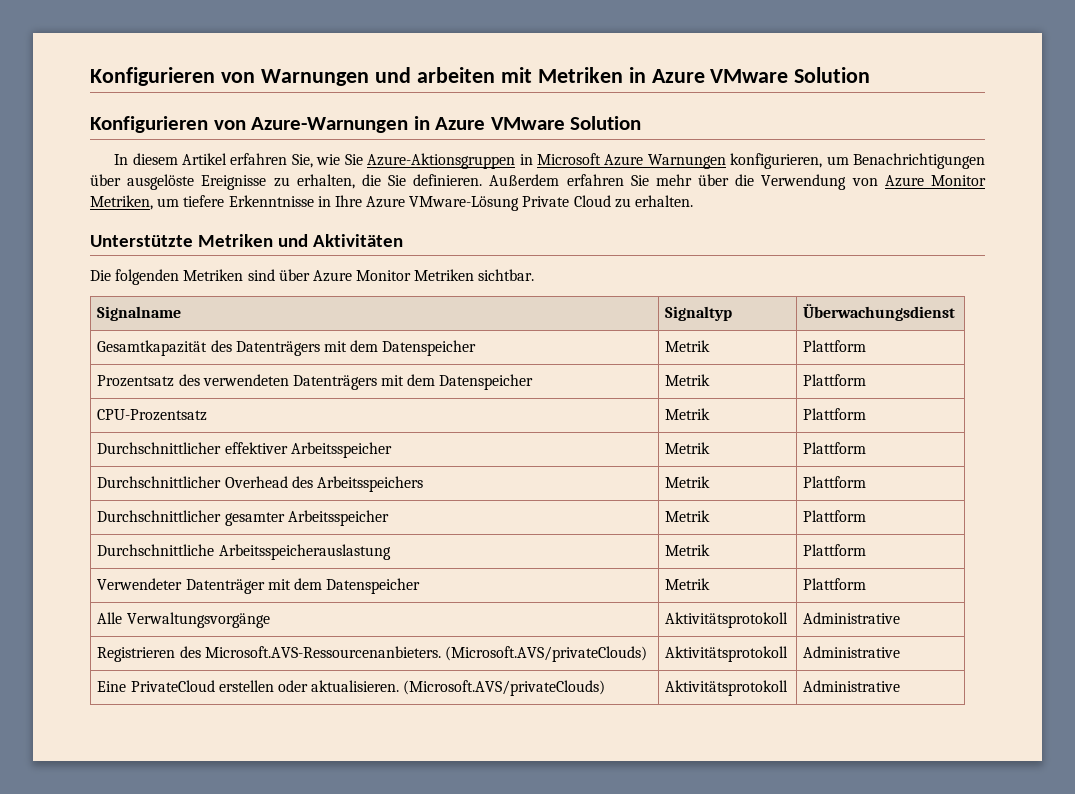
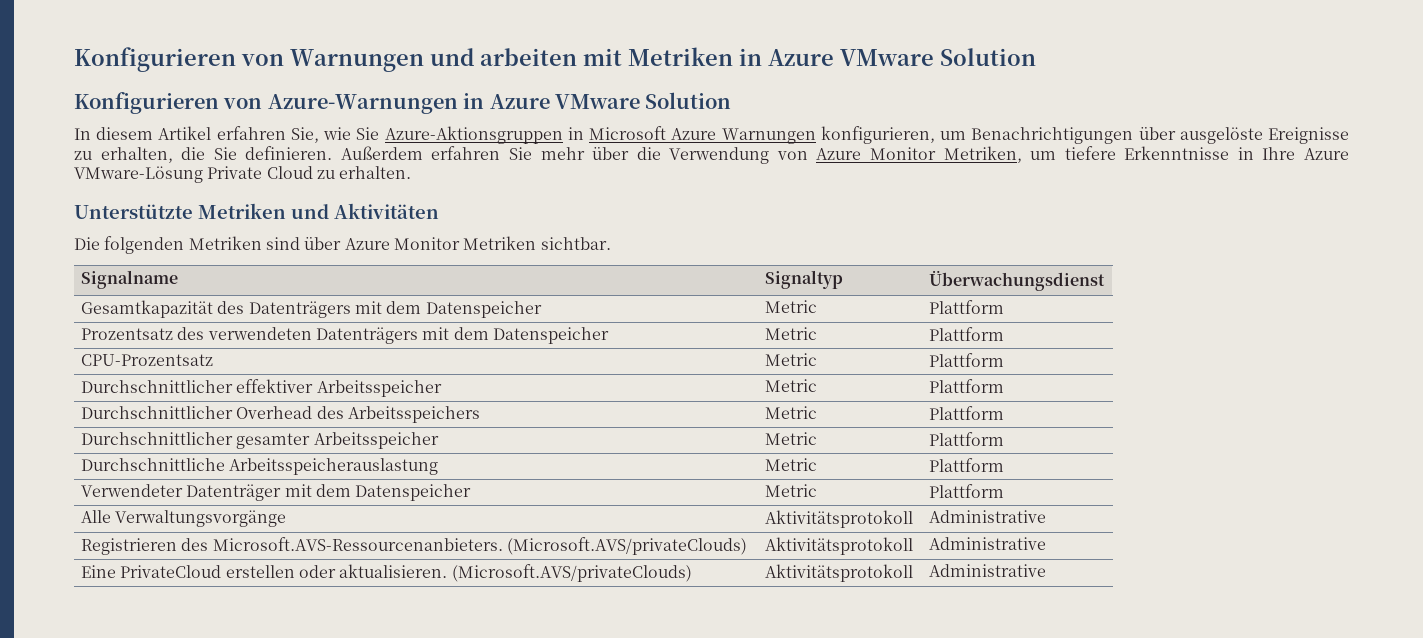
[665,340,711,352] Metrik -> [765,300,818,313] Metric
[665,374,711,386] Metrik -> [765,327,818,340] Metric
[665,408,711,420] Metrik -> [765,353,818,366] Metric
[665,442,711,454] Metrik -> [765,379,818,392] Metric
[665,476,711,488] Metrik -> [765,406,818,419] Metric
[665,510,711,522] Metrik -> [765,432,818,445] Metric
[665,544,711,556] Metrik -> [765,458,818,471] Metric
[665,578,711,590] Metrik -> [765,484,818,497] Metric

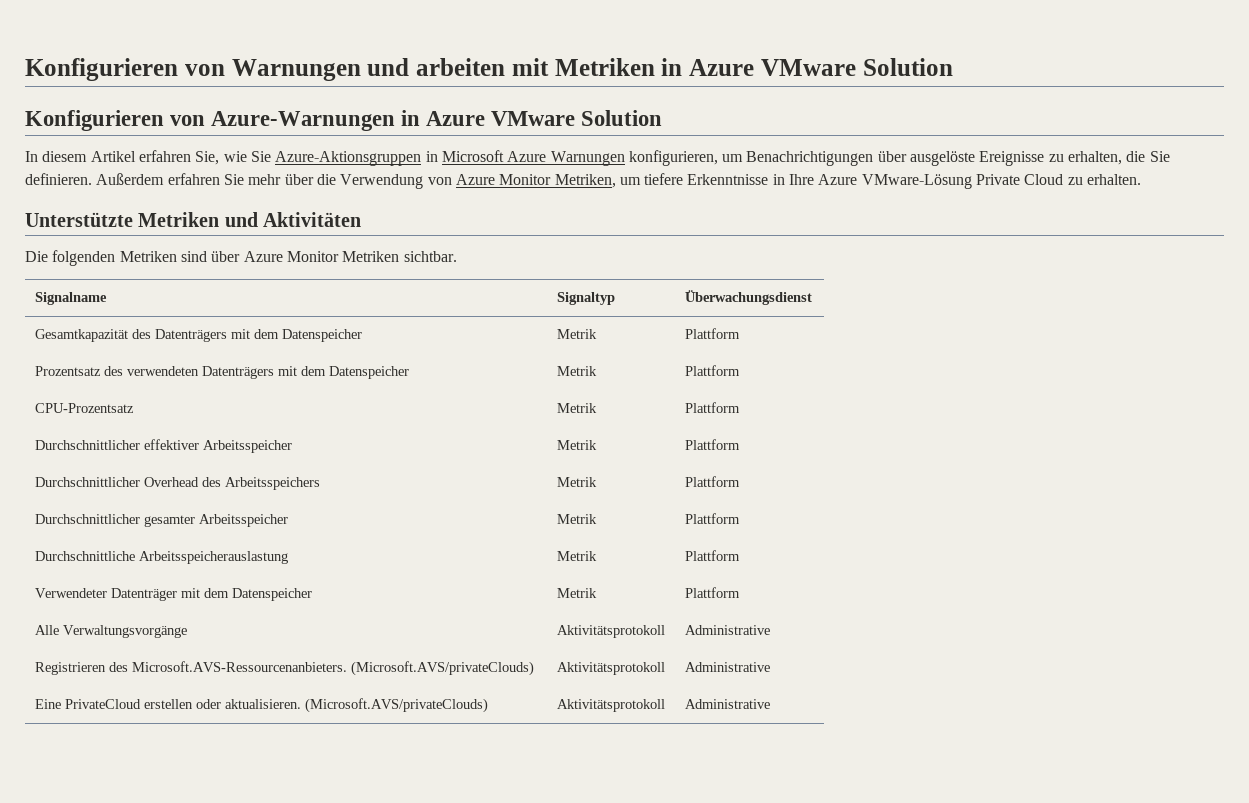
[765,300,818,313] Metric -> [556,329,597,339] Metrik
[765,327,818,340] Metric -> [556,366,597,376] Metrik
[765,353,818,366] Metric -> [556,403,597,413] Metrik
[765,379,818,392] Metric -> [556,440,597,450] Metrik
[765,406,818,419] Metric -> [556,477,597,487] Metrik
[765,432,818,445] Metric -> [556,514,597,524] Metrik
[765,458,818,471] Metric -> [556,551,597,561] Metrik
[765,484,818,497] Metric -> [556,588,597,598] Metrik

